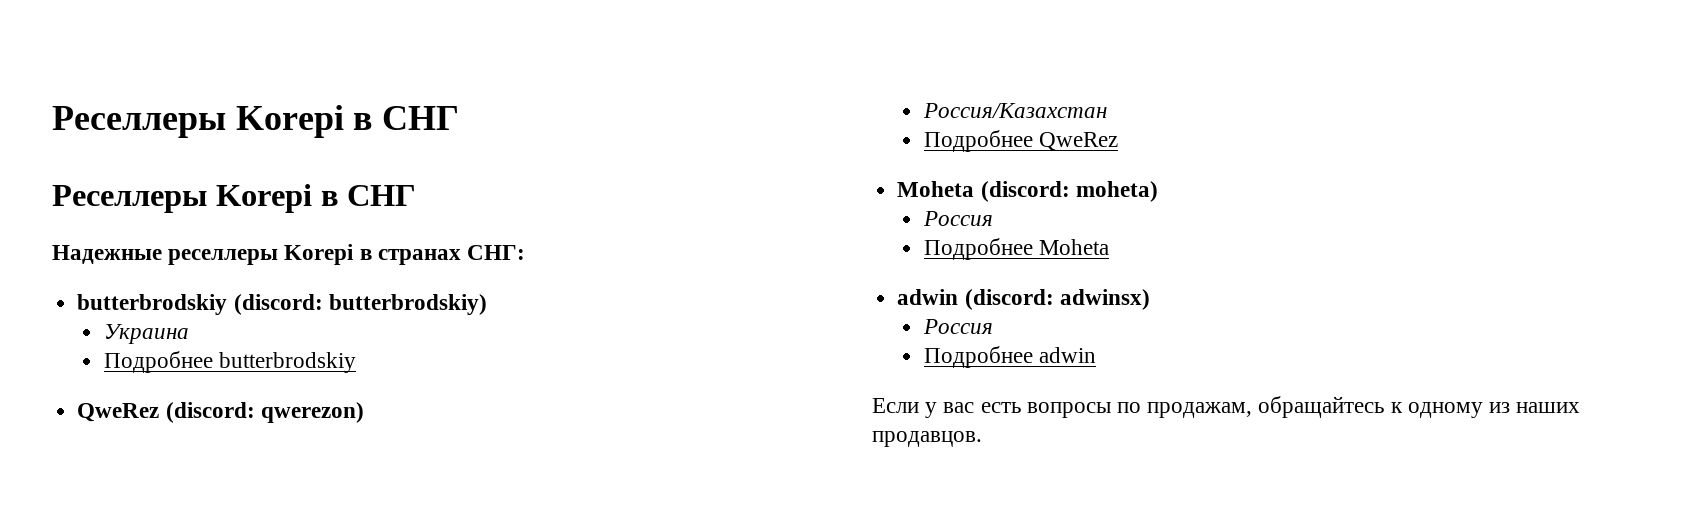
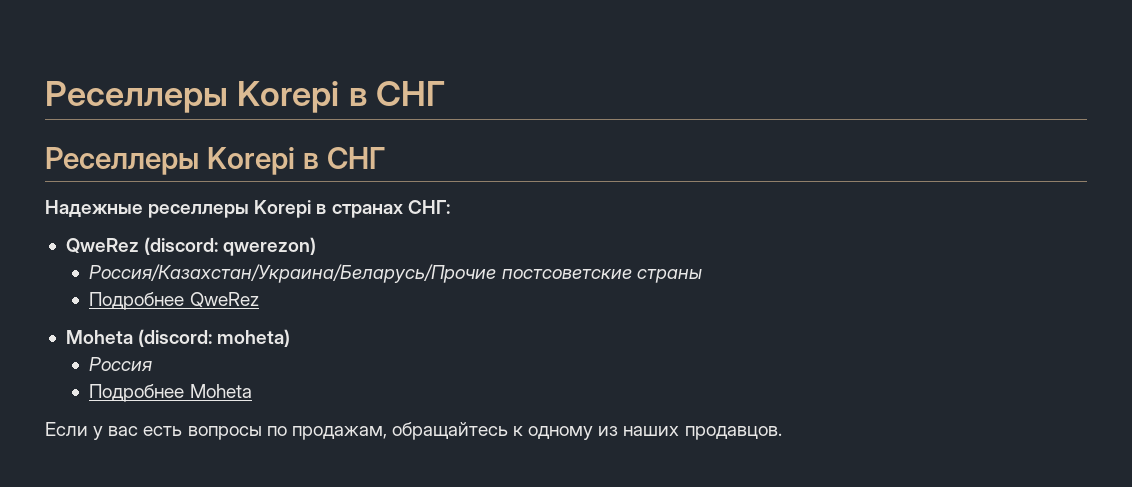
[77,294,487,315] [103,324,189,344] [103,351,356,373] // butterbrodskiy (discord: butterbrodskiy) // Украина // Подробнее butterbrodskiy -> (450, 207) none
[922,103,1107,118] Россия/Казахстан -> [89,264,702,283] Россия/Казахстан/Украина/Беларусь/Прочие постсоветские страны
[897,289,1150,310] [922,319,993,334] [923,346,1096,368] // adwin (discord: adwinsx) // Россия // Подробнее adwin -> (252, 391) none

